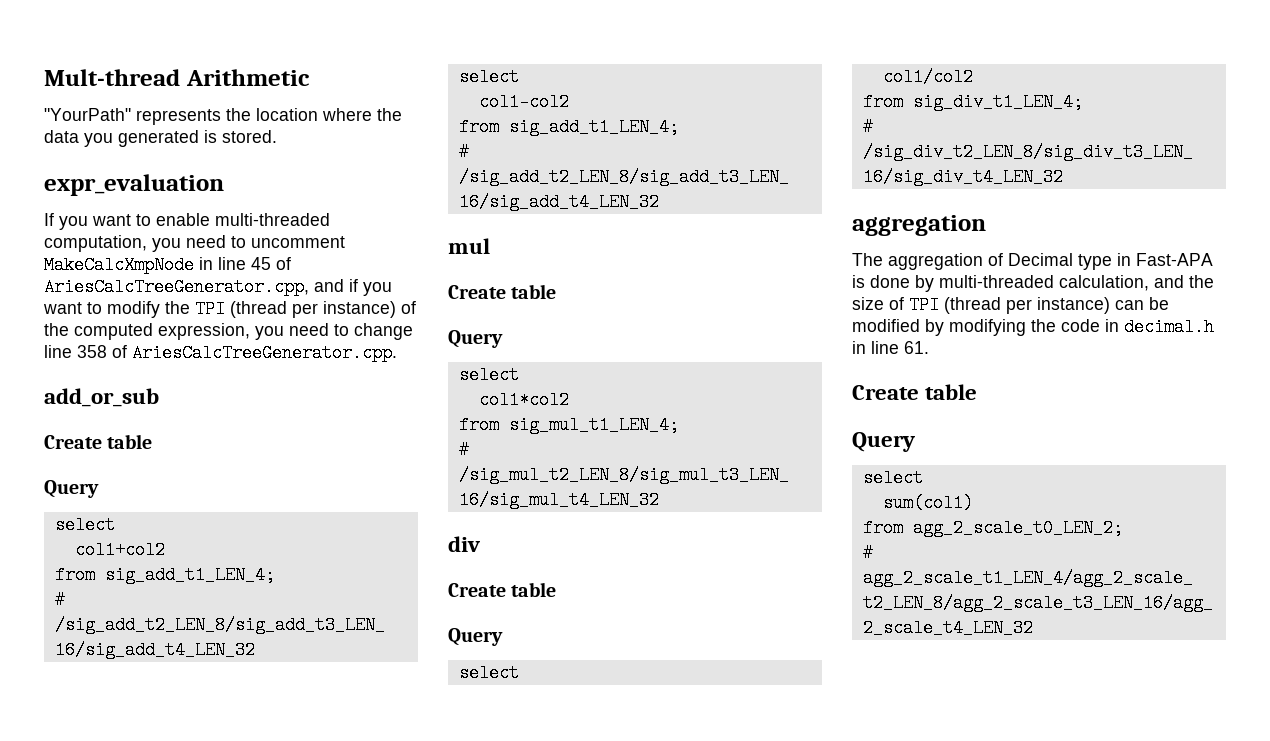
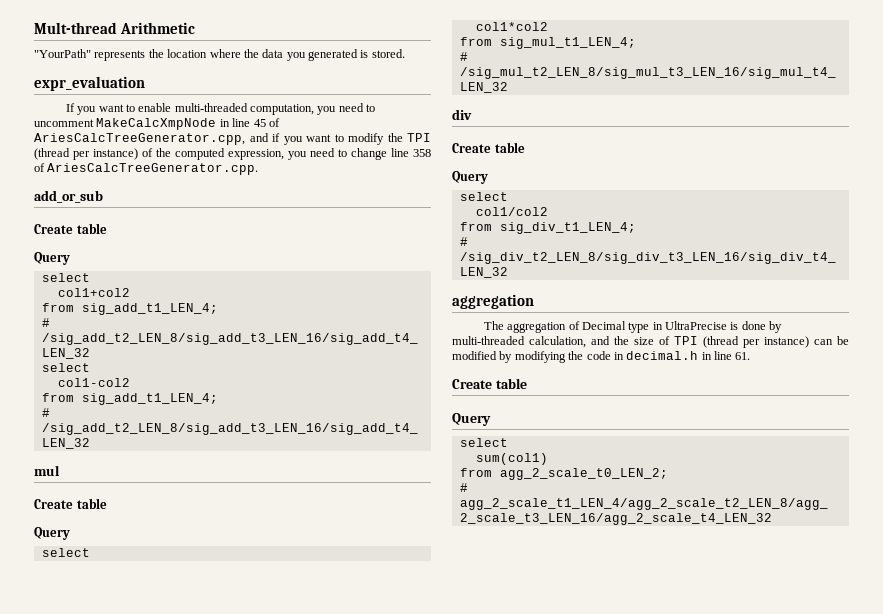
[1136,253,1213,266] Fast-APA -> [665,321,728,330] UltraPrecise

